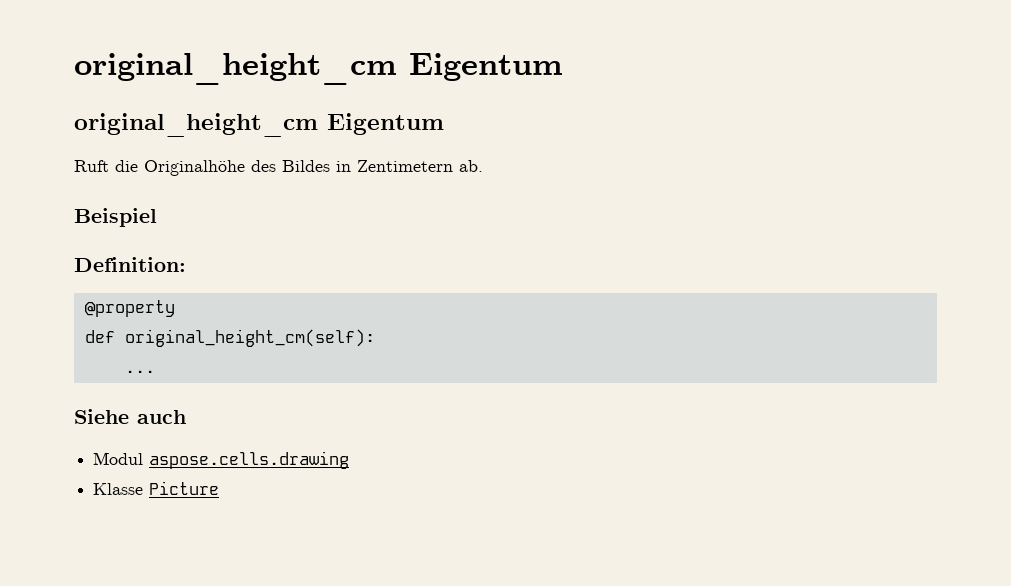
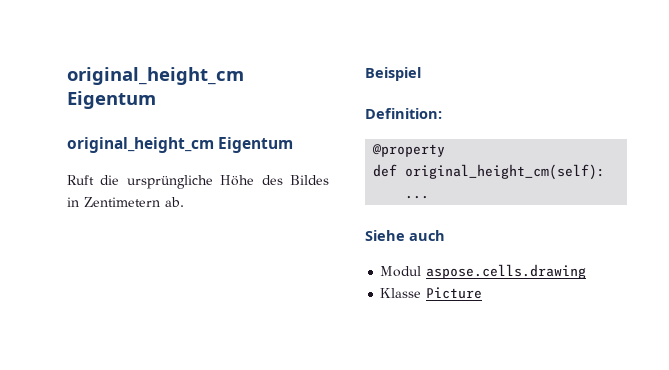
[144,160,245,176] Originalhöhe -> [126,175,255,189] ursprüngliche Höhe

